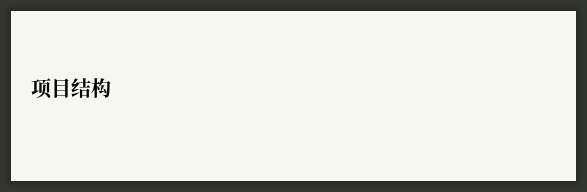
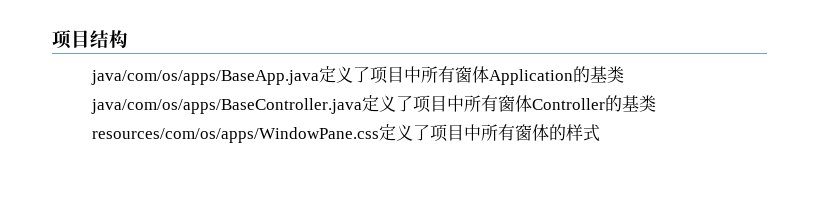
(111, 88) none -> [91,66,625,85] [91,95,657,114] [92,124,601,143] // java/com/os/apps/BaseApp.java定义了项目中所有窗体Application的基类 // java/com/os/apps/BaseController.java定义了项目中所有窗体Controller的基类 // resources/com/os/apps/WindowPane.css定义了项目中所有窗体的样式

